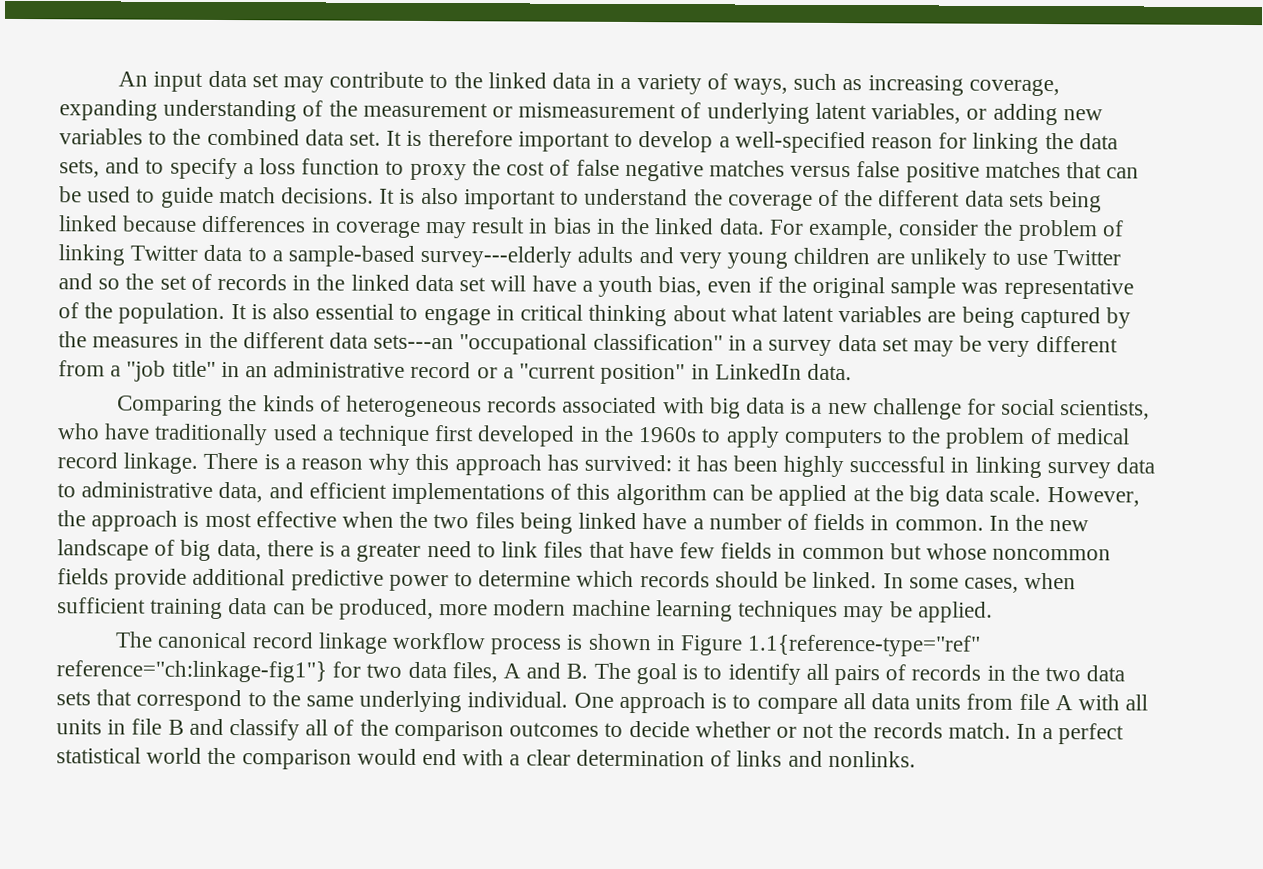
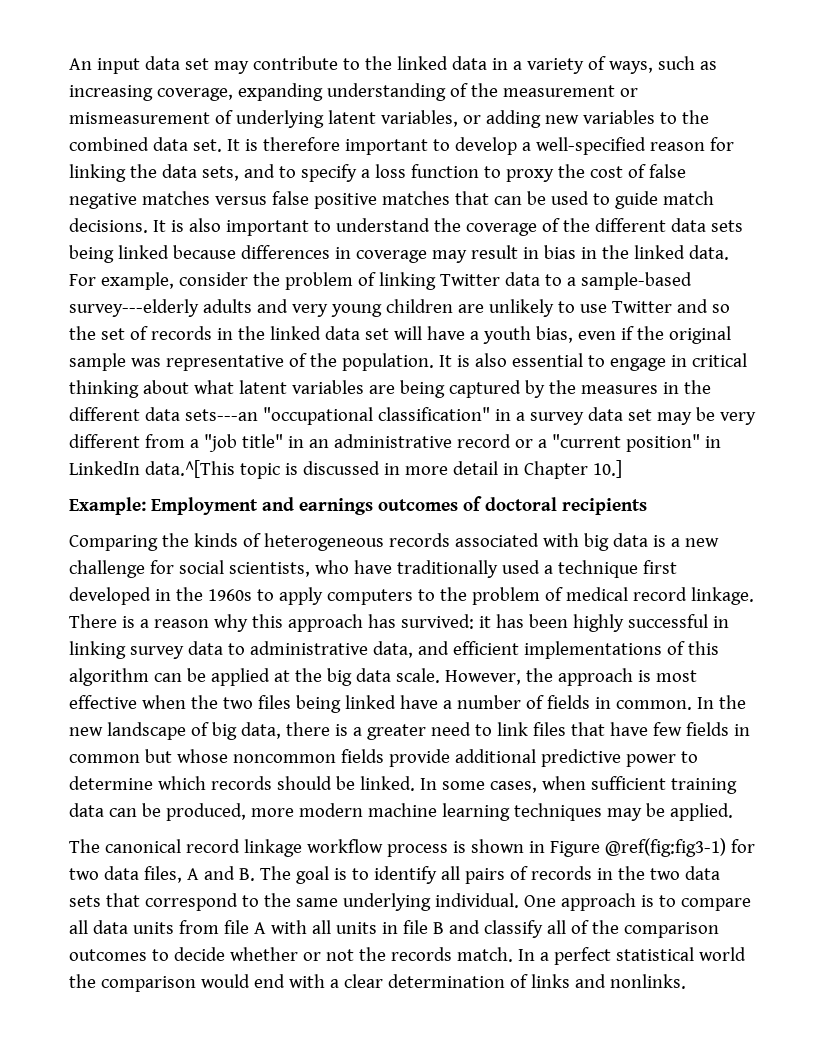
[806,363,852,381] data. -> [144,460,622,479] [69,496,647,515] data.^[This topic is discussed in more detail in Chapter 10.] // Example: Employment and earnings outcomes of doctoral recipients
[747,634,982,657] [56,660,327,683] 1.1{reference-type="ref" reference="ch:linkage-fig1"} -> [604,838,726,857] @ref(fig:fig3-1)

